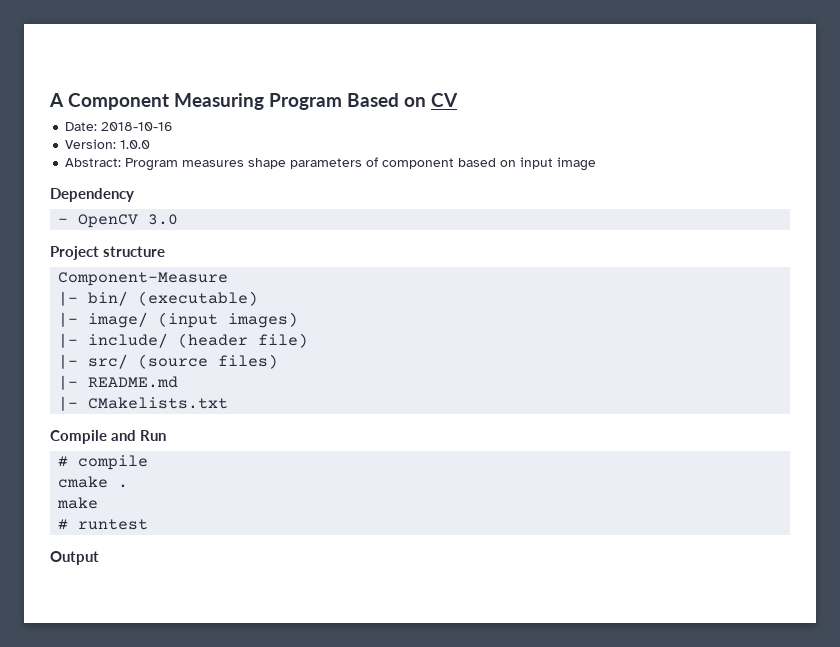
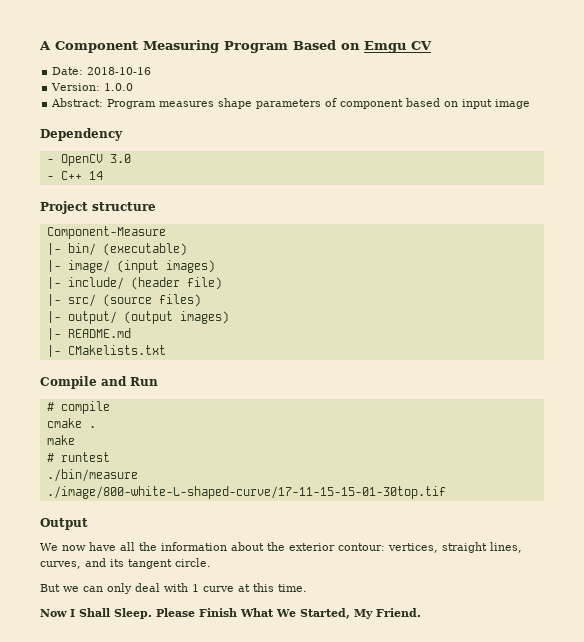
(426, 102) none -> [364,41,406,53] Emgu
(179, 219) none -> [46,171,103,180] // - C++ 14
(279, 361) none -> [46,311,229,324] // |- output/ (output images)
(149, 524) none -> [46,469,138,482] [46,486,446,499] // ./bin/measure ./image/800-white-L-shaped-curve/17-11-15-15-01-30top.tif
(99, 558) none -> [40,542,522,553] [40,558,211,569] [40,583,307,594] [40,608,421,619] // We now have all the information about the exterior contour: vertices, straight lines, curves, and its tangent circle. // But we can only deal with 1 curve at this time. // Now I Shall Sleep. Please Finish What We Started, My Friend.

